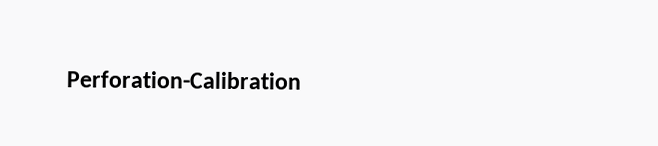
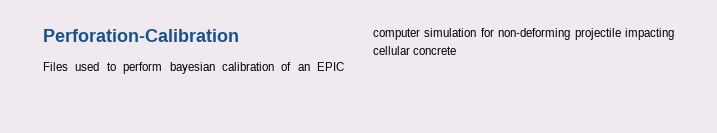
(302, 80) none -> [43,62,344,74] [373,28,674,40] [373,46,457,55] // Files used to perform bayesian calibration of an EPIC computer simulation for non-deforming projectile impacting cellular concrete

